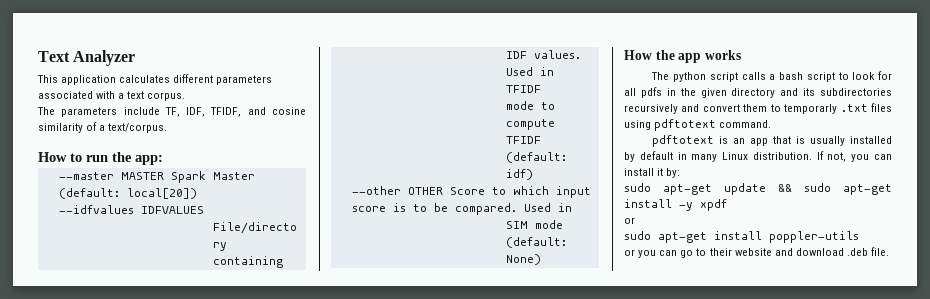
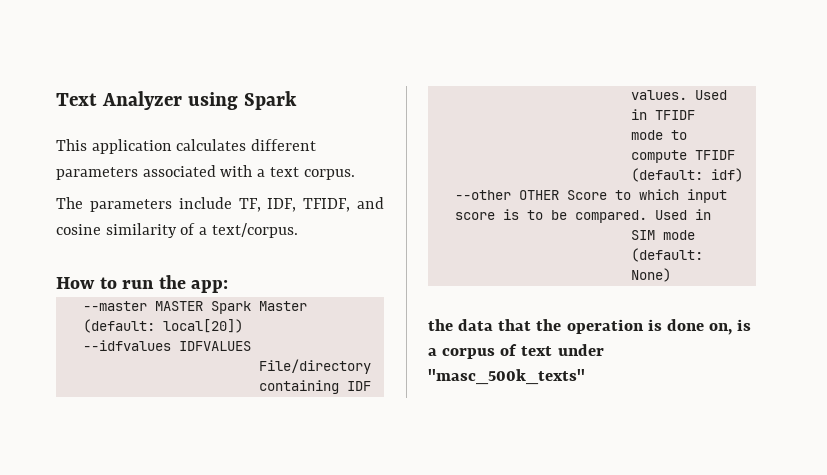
(136, 58) none -> [187,91,297,110] using Spark
[624,50,741,63] [651,71,892,82] [624,87,892,98] [624,103,892,114] [624,119,772,131] [652,135,892,147] [624,151,892,162] [624,168,681,178] [624,183,892,195] [624,199,727,211] [624,217,635,224] [624,231,859,243] [624,247,890,258] How the app works // The python script calls a bash script to look for all pdfs in the given directory and its subdirectories recursively and convert them to temporarly .txt files using pdftotext command. // pdftotext is an app that is usually installed by default in many Linux distribution. If not, you can install it by: // sudo apt-get update && sudo apt-get install -y xpdf // or // sudo apt-get install poppler-utils // or you can go to their website and download .deb file. -> [428,319,752,335] [428,344,604,359] [428,369,585,385] the data that the operation is done on, is a corpus of text under "masc_500k_texts"

